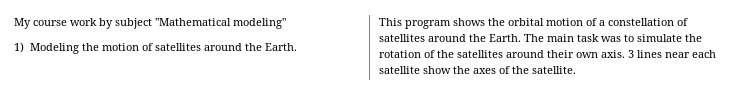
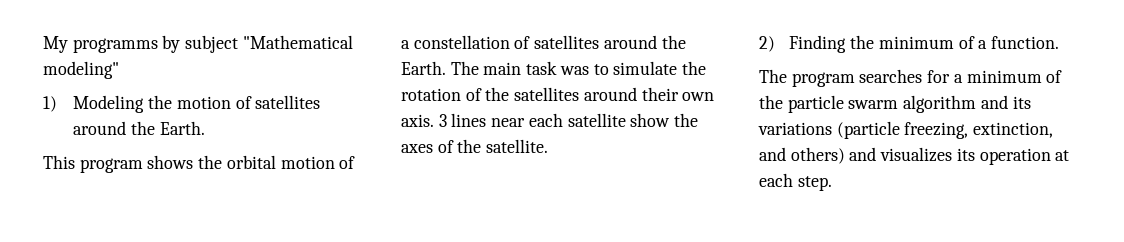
[33,18,97,26] course work -> [72,38,158,53] programms
(576, 70) none -> [759,35,1060,53] [759,69,1063,87] [759,95,1031,113] [758,121,1054,139] [759,147,1070,165] [759,173,832,191] // 2) Finding the minimum of a function. // The program searches for a minimum of the particle swarm algorithm and its variations (particle freezing, extinction, and others) and visualizes its operation at each step.

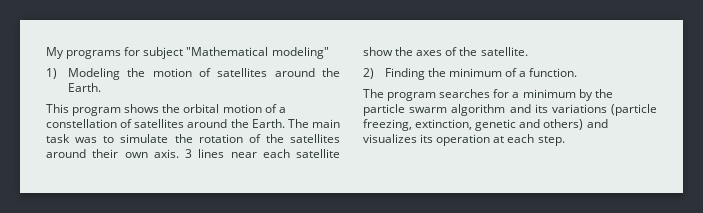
[72,35,181,53] programms by -> [66,47,141,59] programs for
[1046,70,1063,83] of -> [578,89,593,101] by
(1054, 130) none -> [475,119,517,131] genetic

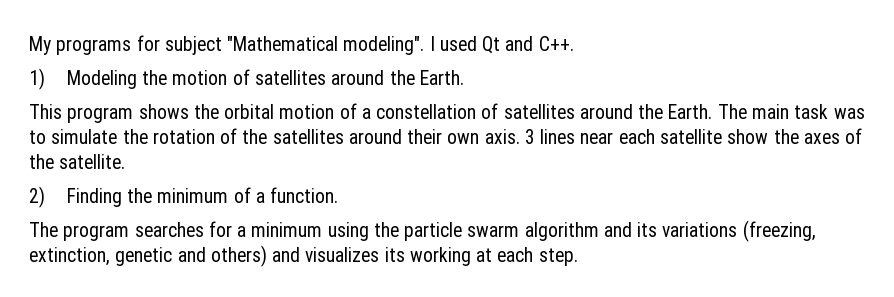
[271,47,329,59] modeling" -> [343,36,574,55] modeling". I used Qt and C++.
[578,89,593,101] by -> [327,222,369,241] using
[611,104,657,116] [363,119,412,131] (particle freezing, -> [742,220,816,242] (freezing,
[436,134,491,146] operation -> [409,247,471,266] working

